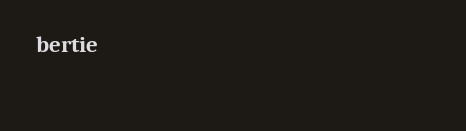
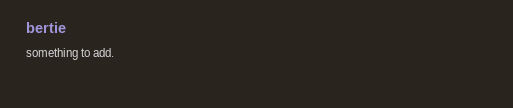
(98, 44) none -> [26,48,115,60] // something to add.

